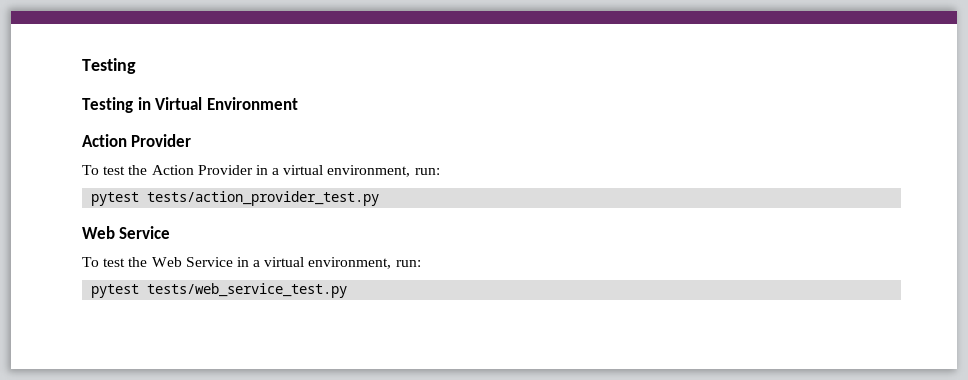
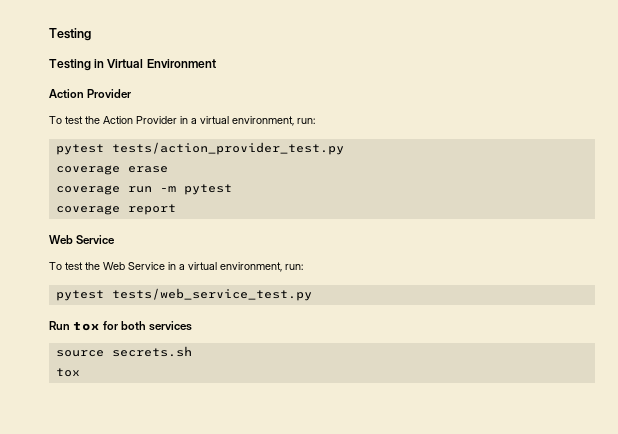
(380, 198) none -> [55,165,168,175] [55,184,232,195] [55,204,176,215] // coverage erase // coverage run -m pytest // coverage report
(348, 290) none -> [49,321,193,331] [55,346,192,357] [55,368,80,377] // Run tox for both services // source secrets.sh // tox

